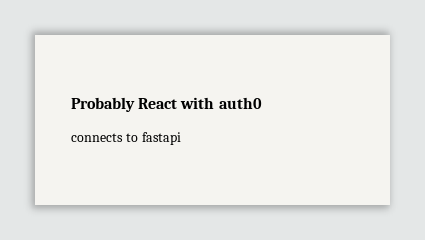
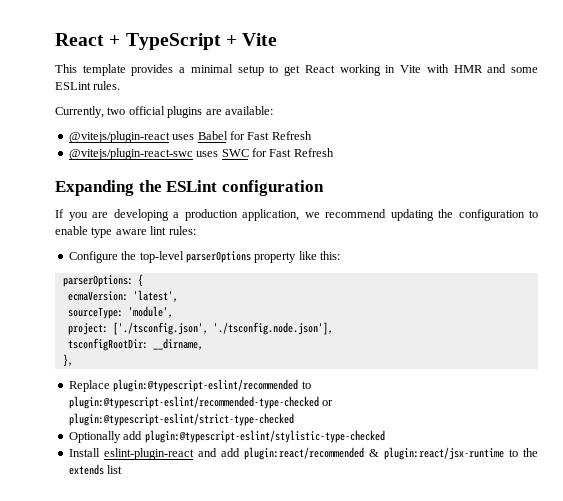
[71,97,262,112] [71,132,181,145] Probably React with auth0 // connects to fastapi -> [55,33,278,50] [55,64,538,76] [55,81,121,90] [55,106,273,118] [68,131,312,143] [68,148,334,160] [55,180,324,196] [55,209,538,221] [55,226,196,238] [68,251,340,263] [62,274,143,287] [67,290,178,302] [67,306,173,319] [67,322,333,335] [67,338,203,351] [62,354,73,367] [68,379,311,392] [68,396,334,409] [68,413,294,426] [68,430,385,443] [68,447,538,460] [68,464,123,475] React + TypeScript + Vite // This template provides a minimal setup to get React working in Vite with HMR and some ESLint rules. // Currently, two official plugins are available: // @vitejs/plugin-react uses Babel for Fast Refresh // @vitejs/plugin-react-swc uses SWC for Fast Refresh // Expanding the ESLint configuration // If you are developing a production application, we recommend updating the configuration to enable type aware lint rules: // Configure the top-level parserOptions property like this: // parserOptions: { // ecmaVersion: 'latest', // sourceType: 'module', // project: ['./tsconfig.json', './tsconfig.node.json'], // tsconfigRootDir: __dirname, // }, // Replace plugin:@typescript-eslint/recommended to plugin:@typescript-eslint/recommended-type-checked or plugin:@typescript-eslint/strict-type-checked // Optionally add plugin:@typescript-eslint/stylistic-type-checked // Install eslint-plugin-react and add plugin:react/recommended & plugin:react/jsx-runtime to the extends list

